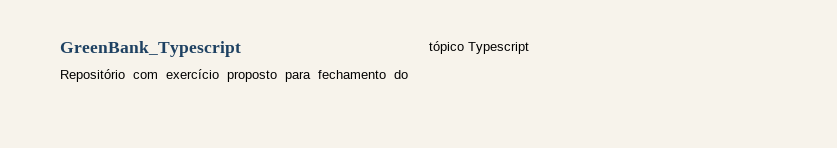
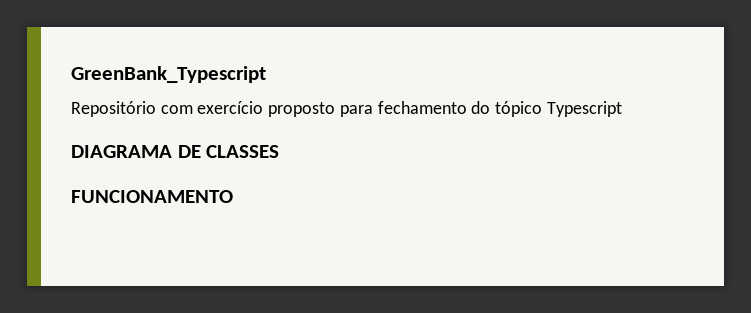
(529, 48) none -> [71,145,280,158] [71,190,233,203] // DIAGRAMA DE CLASSES // FUNCIONAMENTO

